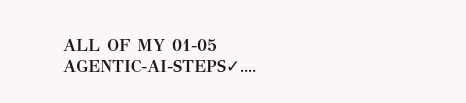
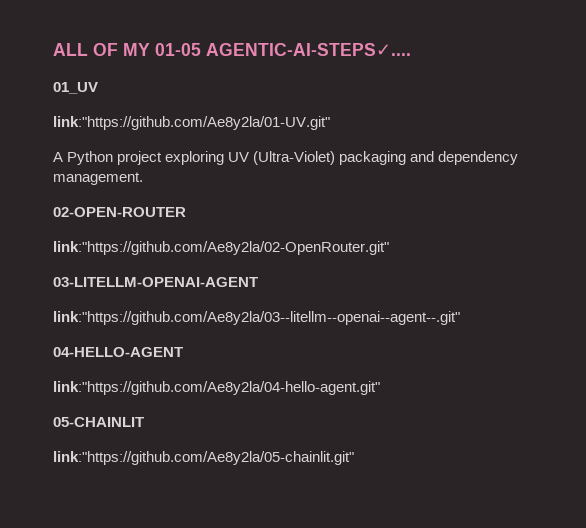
(256, 66) none -> [53,82,98,94] [53,116,330,130] [53,151,519,165] [53,172,143,185] [53,207,186,217] [53,241,389,255] [53,277,258,287] [53,311,460,325] [53,347,183,357] [53,381,380,395] [53,417,144,427] [53,451,354,465] // 01_UV // link:"https://github.com/Ae8y2la/01-UV.git" // A Python project exploring UV (Ultra-Violet) packaging and dependency management. // 02-OPEN-ROUTER // link:"https://github.com/Ae8y2la/02-OpenRouter.git" // 03-LITELLM-OPENAI-AGENT // link:"https://github.com/Ae8y2la/03--litellm--openai--agent--.git" // 04-HELLO-AGENT // link:"https://github.com/Ae8y2la/04-hello-agent.git" // 05-CHAINLIT // link:"https://github.com/Ae8y2la/05-chainlit.git"

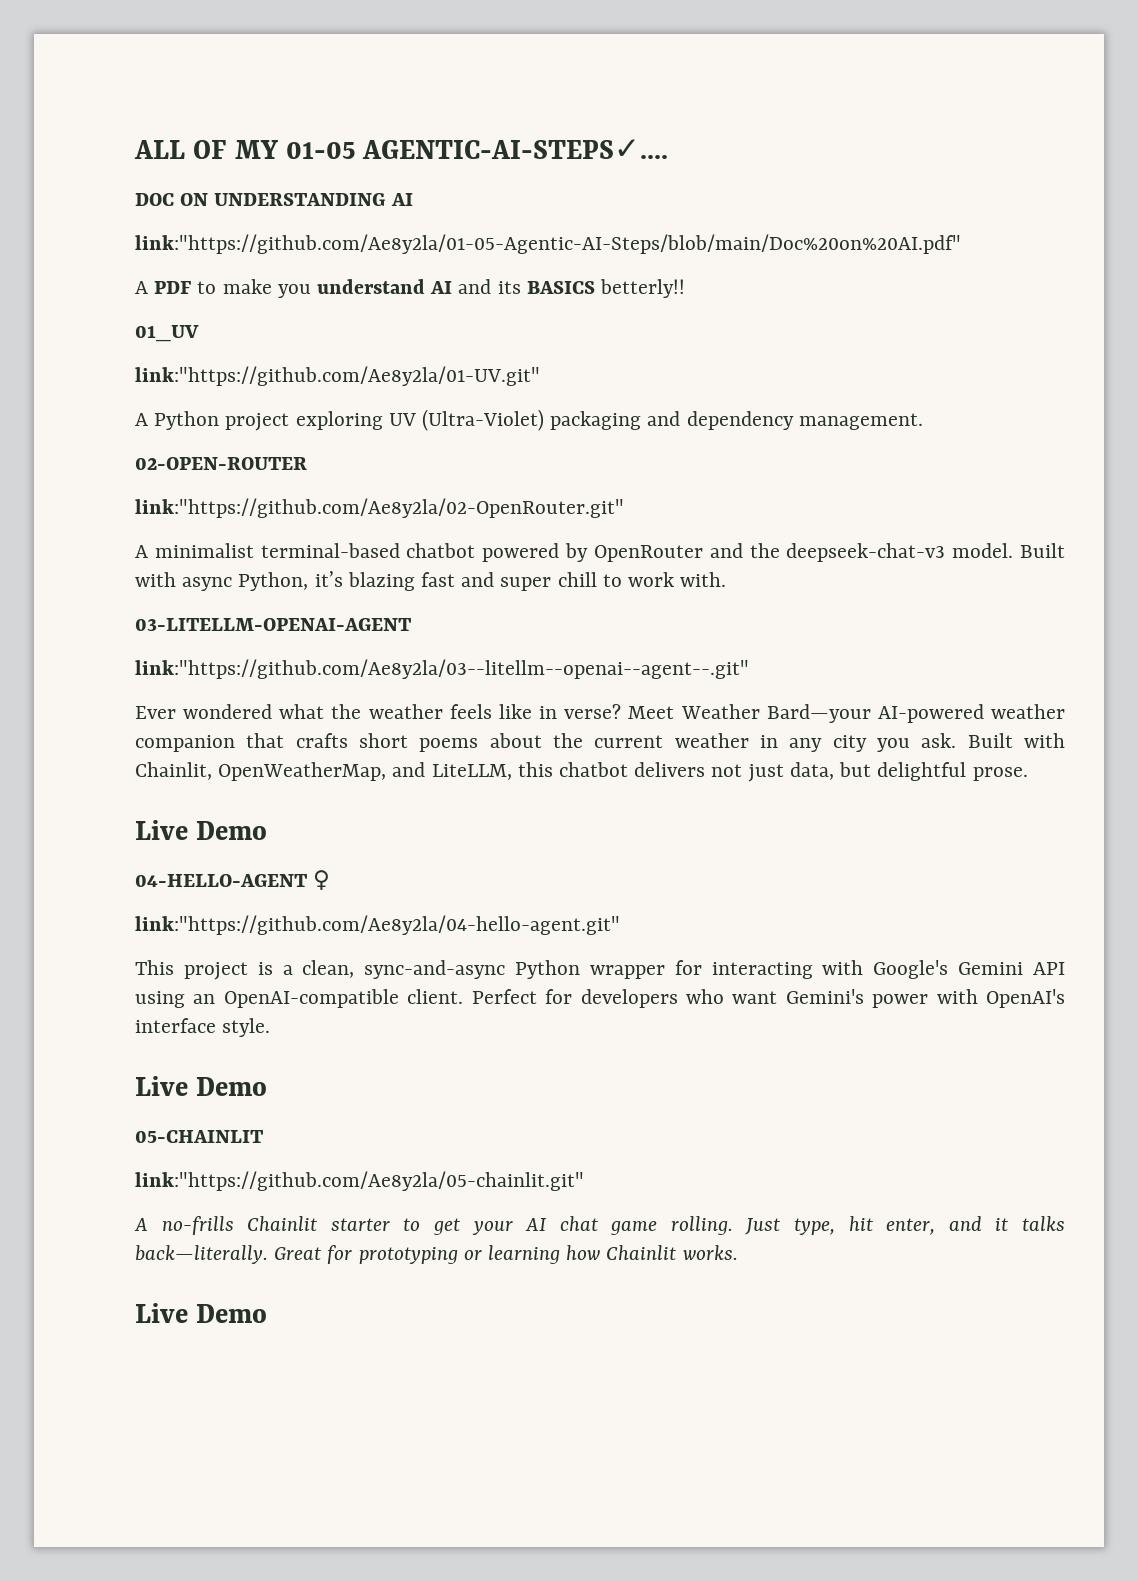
(411, 49) none -> [135,193,413,206] [135,234,961,254] [135,279,686,298] // DOC ON UNDERSTANDING AI // link:"https://github.com/Ae8y2la/01-05-Agentic-AI-Steps/blob/main/Doc%20on%20AI.pdf" // A PDF to make you understand AI and its BASICS betterly!!
[53,277,258,287] [53,311,460,325] 03-LITELLM-OPENAI-AGENT // link:"https://github.com/Ae8y2la/03--litellm--openai--agent--.git" -> [135,543,1066,562] [135,571,727,591] [135,618,412,631] [135,659,749,679] [135,704,1065,723] [135,733,1066,752] [135,762,1028,782] [135,820,268,840] A minimalist terminal-based chatbot powered by OpenRouter and the deepseek-chat-v3 model. Built with async Python, it’s blazing fast and super chill to work with. // 03-LITELLM-OPENAI-AGENT // link:"https://github.com/Ae8y2la/03--litellm--openai--agent--.git" // Ever wondered what the weather feels like in verse? Meet Weather Bard—your AI-powered weather companion that crafts short poems about the current weather in any city you ask. Built with Chainlit, OpenWeatherMap, and LiteLLM, this chatbot delivers not just data, but delightful prose. // Live Demo
(183, 352) none -> [313,870,331,890] ♀
[53,417,144,427] [53,451,354,465] 05-CHAINLIT // link:"https://github.com/Ae8y2la/05-chainlit.git" -> [135,960,1065,980] [135,989,1065,1008] [135,1018,271,1037] [135,1076,268,1096] [135,1130,264,1143] [135,1171,584,1191] [134,1216,1066,1235] [135,1245,738,1264] [135,1303,268,1323] This project is a clean, sync-and-async Python wrapper for interacting with Google's Gemini API using an OpenAI-compatible client. Perfect for developers who want Gemini's power with OpenAI's interface style. // Live Demo // 05-CHAINLIT // link:"https://github.com/Ae8y2la/05-chainlit.git" // A no-frills Chainlit starter to get your AI chat game rolling. Just type, hit enter, and it talks back—literally. Great for prototyping or learning how Chainlit works. // Live Demo

